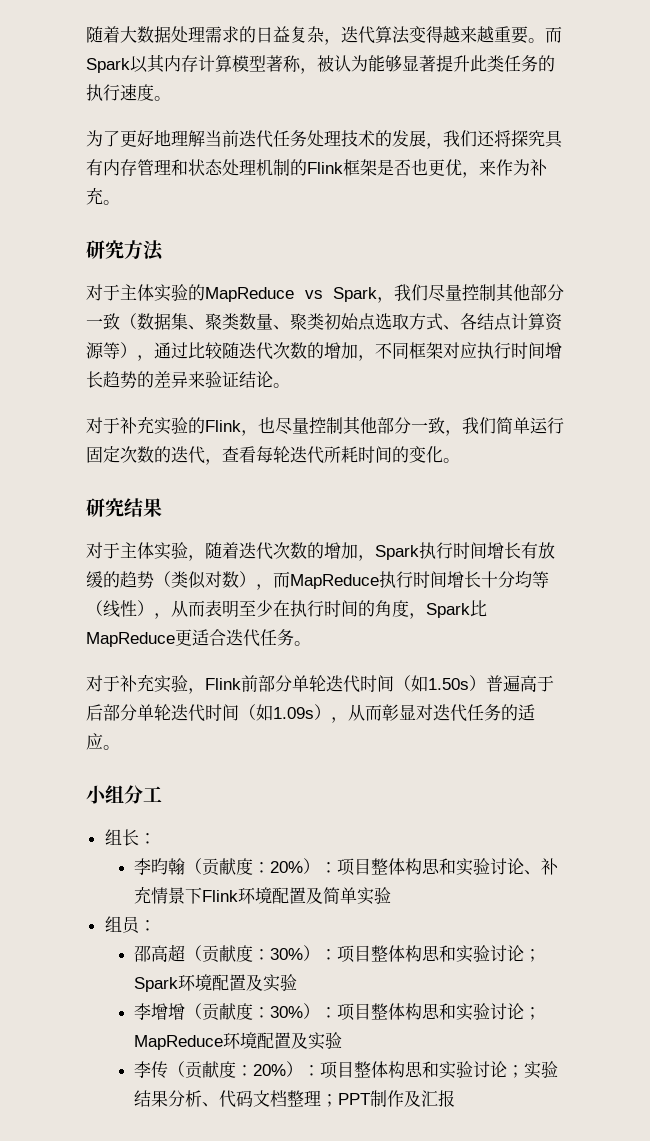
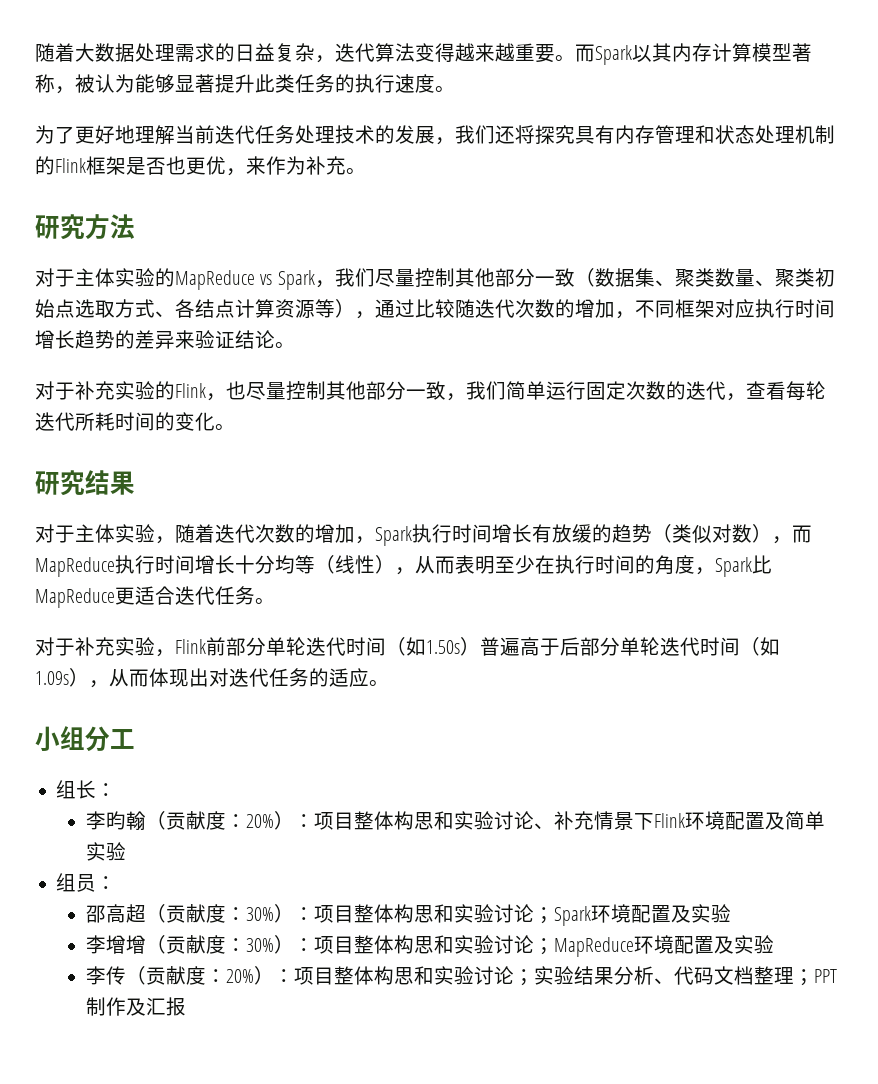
[382,704,416,721] 彰显 -> [149,668,209,687] 体现出

